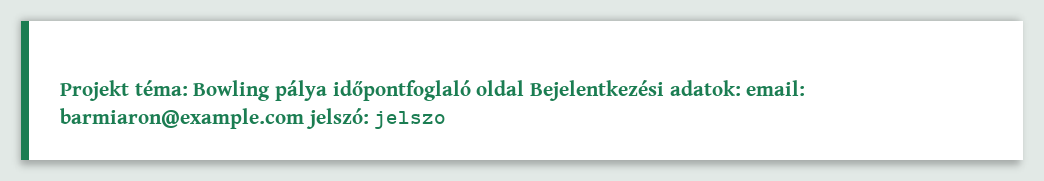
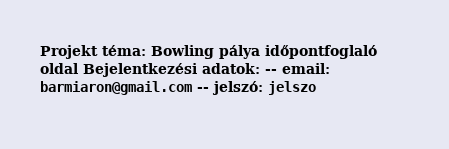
[746,80,806,96] [60,108,304,129] email: barmiaron@example.com -> [265,63,330,74] [40,81,209,95] -- email: barmiaron@gmail.com --

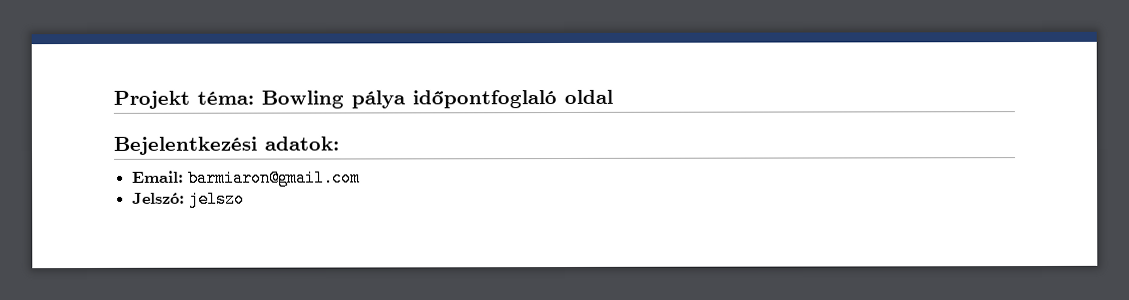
(78, 68) none -> (613, 96) //
[265,63,330,74] -- email: -> [131,170,184,183] // Email:
[197,81,263,95] -- jelszó: -> [131,192,185,204] // Jelszó:

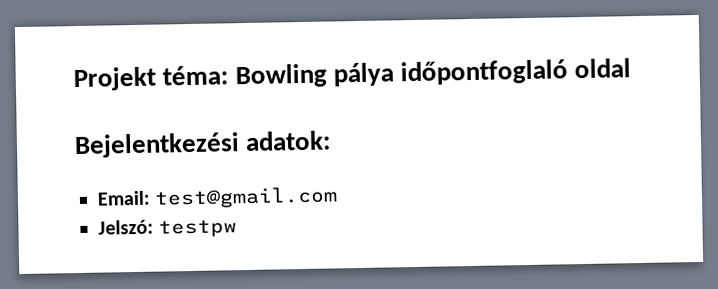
[187,169,361,187] barmiaron@gmail.com -> [154,186,339,209] test@gmail.com
[188,190,245,208] jelszo -> [158,219,238,238] testpw

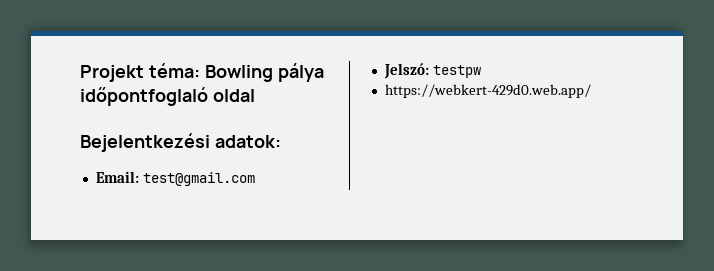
(238, 228) none -> [384,84,591,98] // https://webkert-429d0.web.app/

